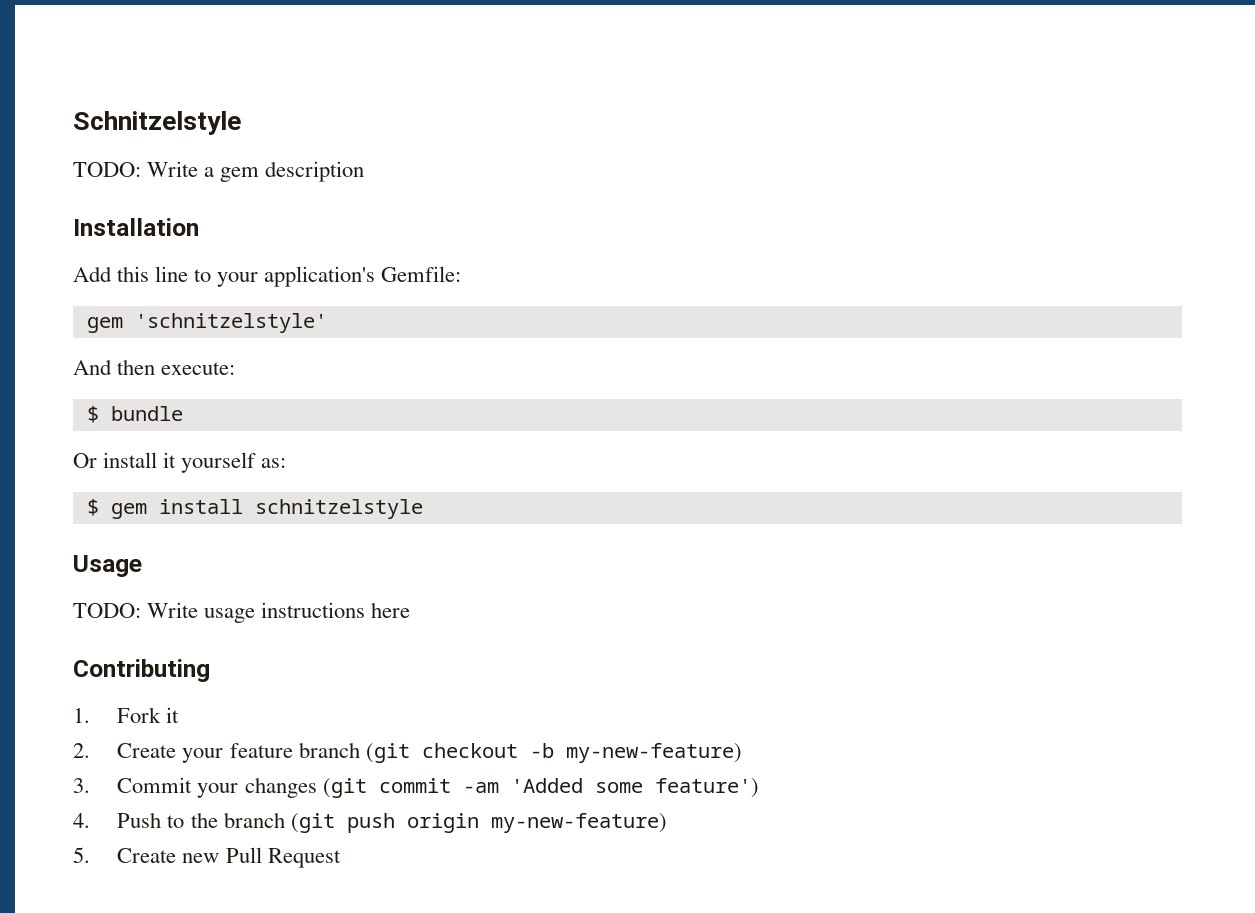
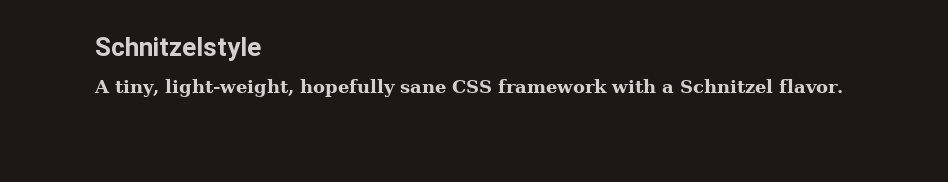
[73,161,365,182] [73,218,199,236] [73,266,462,287] [86,313,327,333] [73,359,236,375] [86,406,183,423] [73,452,287,473] [86,499,423,519] [73,555,142,577] [73,602,411,623] [73,659,210,682] [73,707,180,723] [73,742,742,763] [73,777,759,798] [73,812,667,833] [73,847,341,868] TODO: Write a gem description // Installation // Add this line to your application's Gemfile: // gem 'schnitzelstyle' // And then execute: // $ bundle // Or install it yourself as: // $ gem install schnitzelstyle // Usage // TODO: Write usage instructions here // Contributing // 1. Fork it // 2. Create your feature branch (git checkout -b my-new-feature) // 3. Commit your changes (git commit -am 'Added some feature') // 4. Push to the branch (git push origin my-new-feature) // 5. Create new Pull Request -> [94,79,843,97] A tiny, light-weight, hopefully sane CSS framework with a Schnitzel flavor.

